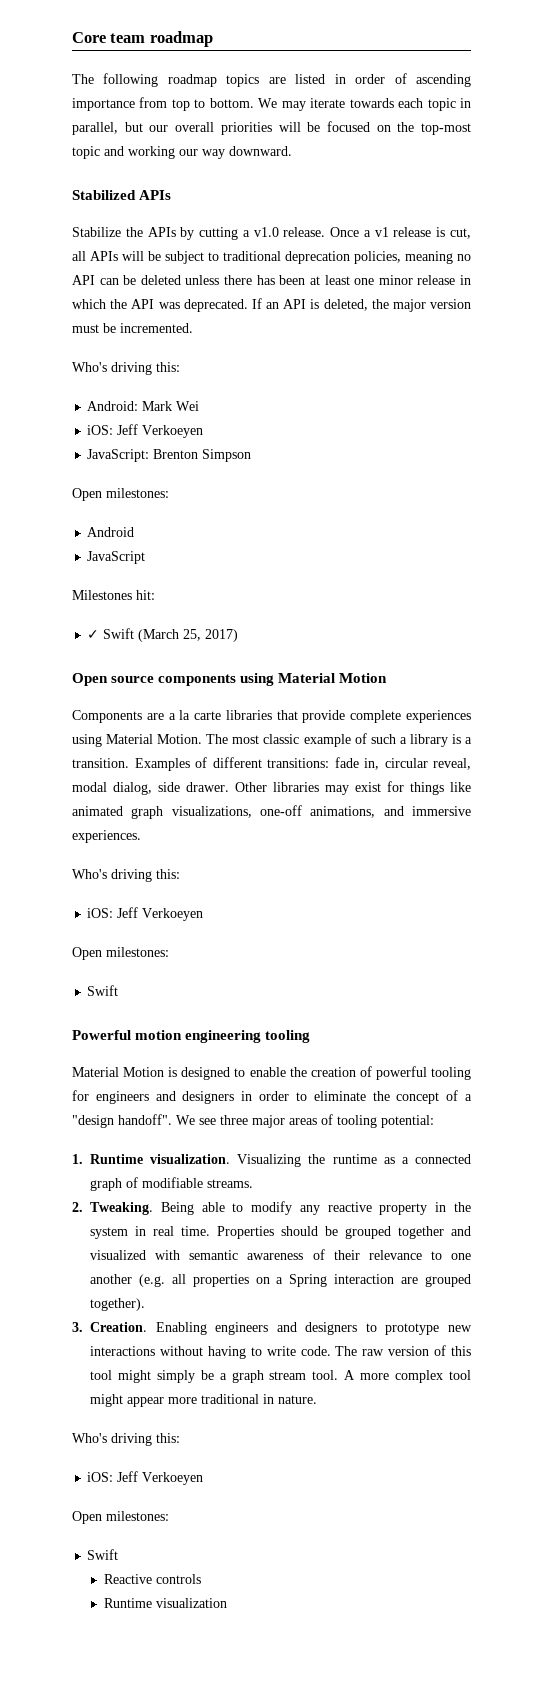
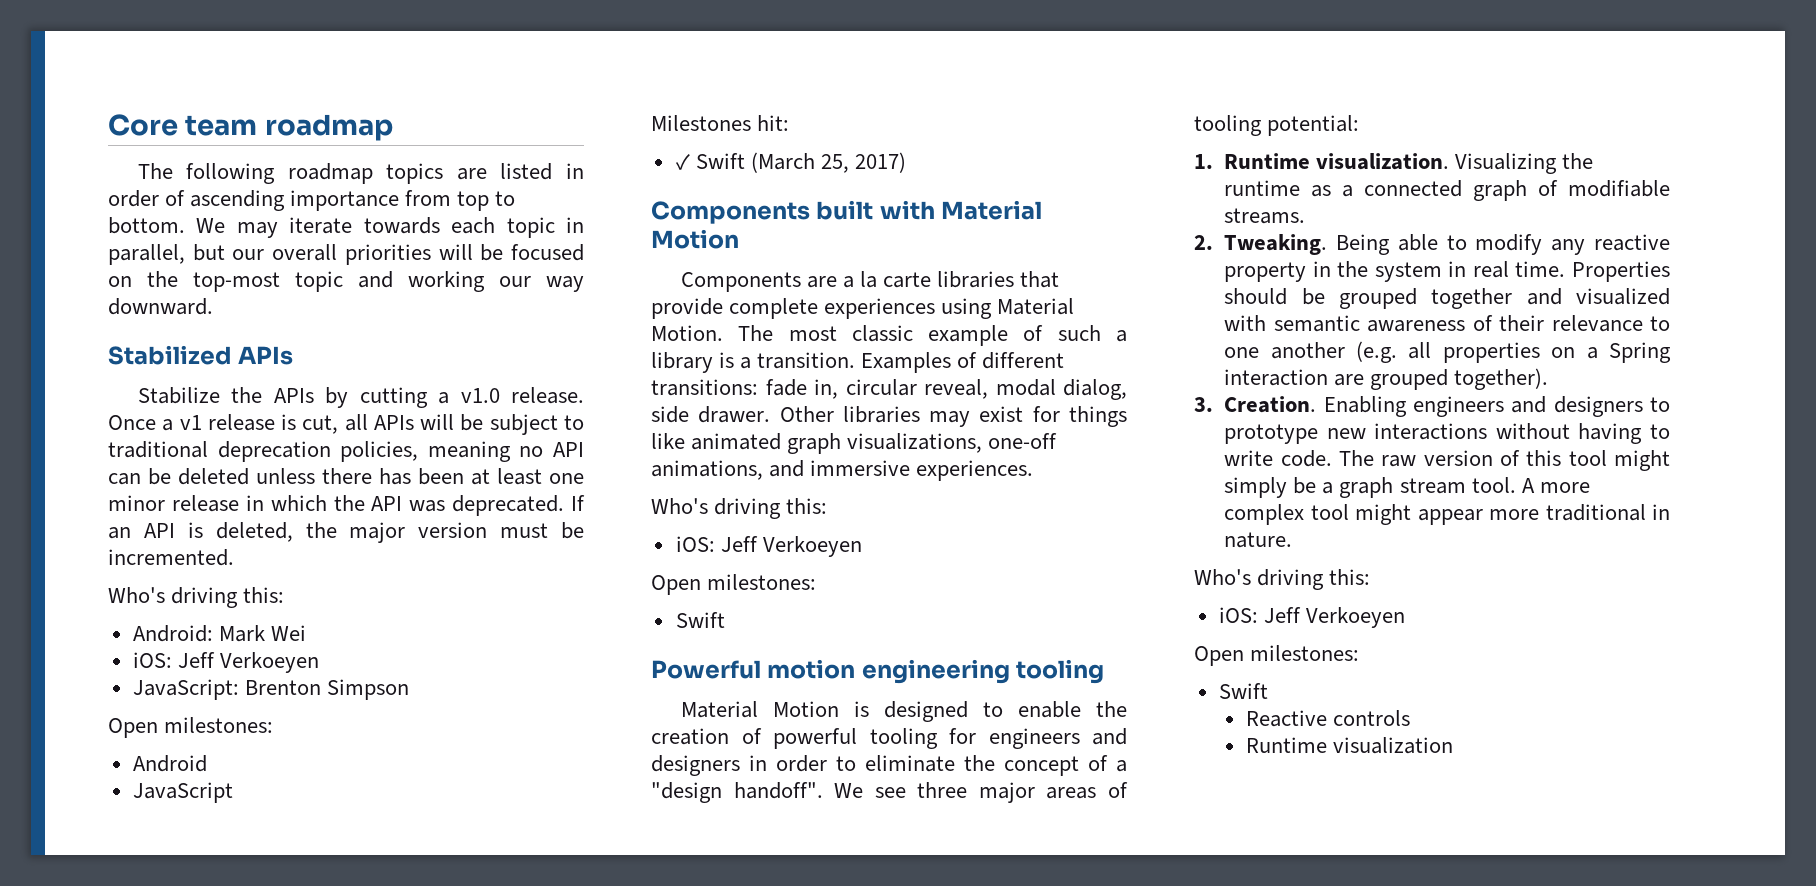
[72,673,275,686] Open source components using -> [651,200,935,224] Components built with

